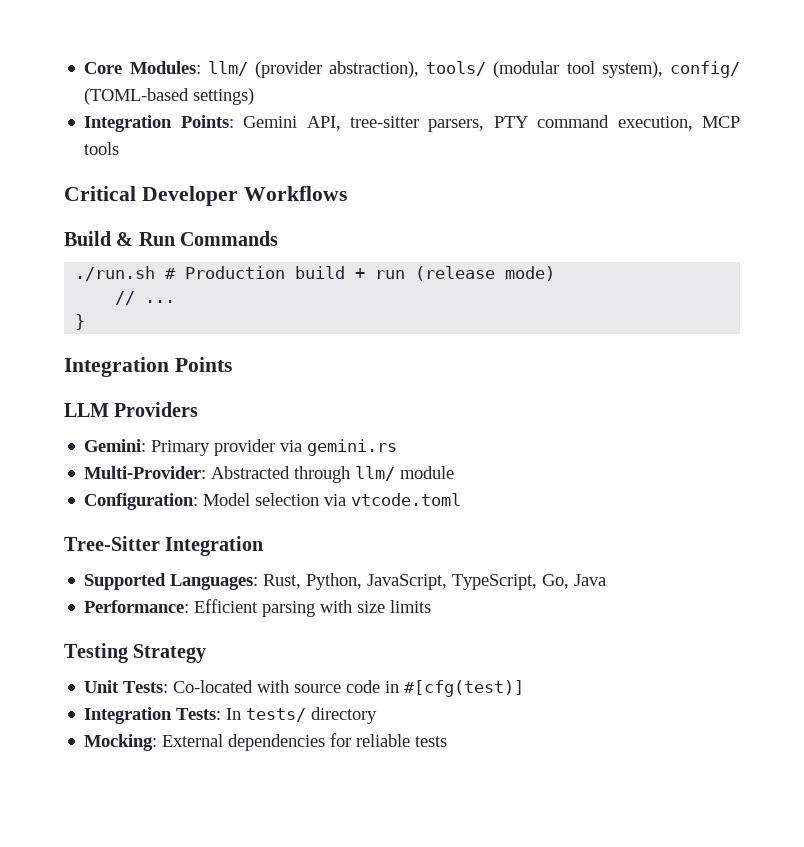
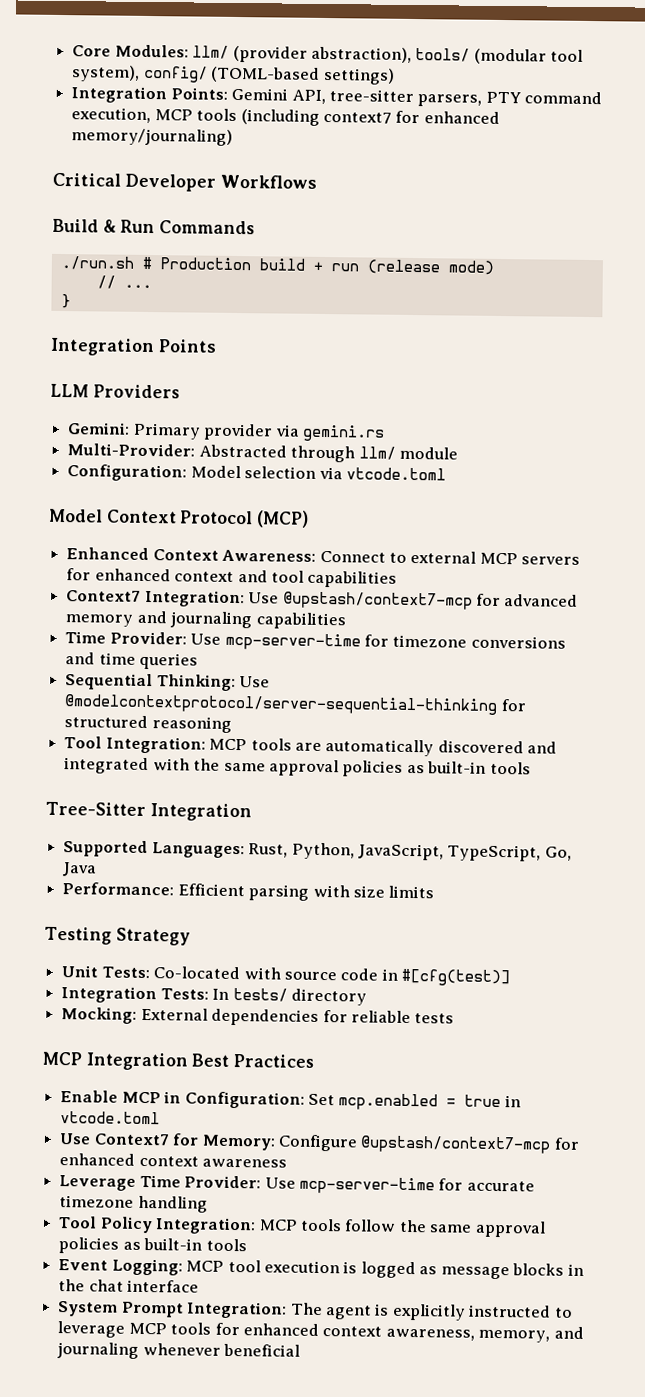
(120, 148) none -> [240,109,500,126] [71,128,234,146] (including context7 for enhanced memory/journaling)
(462, 499) none -> [48,508,310,528] [66,547,581,565] [66,568,398,588] [66,589,579,610] [65,610,346,630] [65,631,566,651] [65,652,199,670] [65,673,271,692] [64,694,527,715] [64,715,232,733] [64,736,558,757] [64,757,531,777] // Model Context Protocol (MCP) // Enhanced Context Awareness: Connect to external MCP servers for enhanced context and tool capabilities // Context7 Integration: Use @upstash/context7-mcp for advanced memory and journaling capabilities // Time Provider: Use mcp-server-time for timezone conversions and time queries // Sequential Thinking: Use @modelcontextprotocol/server-sequential-thinking for structured reasoning // Tool Integration: MCP tools are automatically discovered and integrated with the same approval policies as built-in tools
(448, 741) none -> [42,1051,315,1071] [60,1090,521,1111] [60,1111,161,1125] [59,1133,580,1154] [59,1153,288,1168] [59,1174,535,1195] [59,1195,208,1213] [58,1216,546,1238] [58,1237,247,1254] [58,1258,584,1280] [58,1279,200,1293] [57,1301,573,1321] [57,1321,584,1343] [57,1342,301,1359] // MCP Integration Best Practices // Enable MCP in Configuration: Set mcp.enabled = true in vtcode.toml // Use Context7 for Memory: Configure @upstash/context7-mcp for enhanced context awareness // Leverage Time Provider: Use mcp-server-time for accurate timezone handling // Tool Policy Integration: MCP tools follow the same approval policies as built-in tools // Event Logging: MCP tool execution is logged as message blocks in the chat interface // System Prompt Integration: The agent is explicitly instructed to leverage MCP tools for enhanced context awareness, memory, and journaling whenever beneficial

